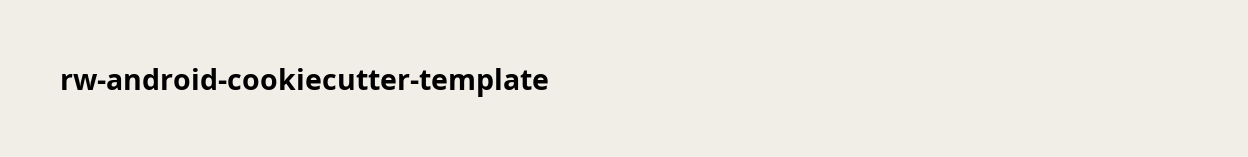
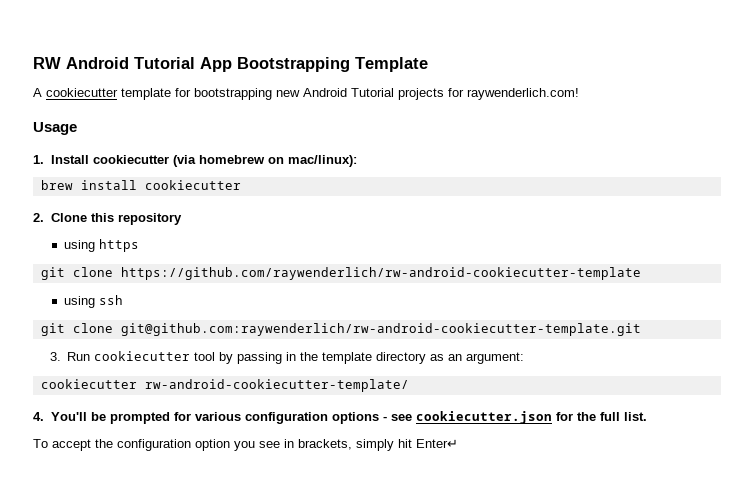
[60,68,549,97] rw-android-cookiecutter-template -> [33,57,428,72] [33,88,579,100] [33,122,77,135] [33,155,357,167] [40,180,241,190] [33,213,182,225] [63,239,139,252] [40,267,641,280] [63,295,123,308] [40,323,641,336] [49,351,525,364] [40,379,409,392] [33,411,647,424] [33,439,458,451] RW Android Tutorial App Bootstrapping Template // A cookiecutter template for bootstrapping new Android Tutorial projects for raywenderlich.com! // Usage // 1. Install cookiecutter (via homebrew on mac/linux): // brew install cookiecutter // 2. Clone this repository // using https // git clone https://github.com/raywenderlich/rw-android-cookiecutter-template // using ssh // git clone git@github.com:raywenderlich/rw-android-cookiecutter-template.git // 3. Run cookiecutter tool by passing in the template directory as an argument: // cookiecutter rw-android-cookiecutter-template/ // 4. You'll be prompted for various configuration options - see cookiecutter.json for the full list. // To accept the configuration option you see in brackets, simply hit Enter↵

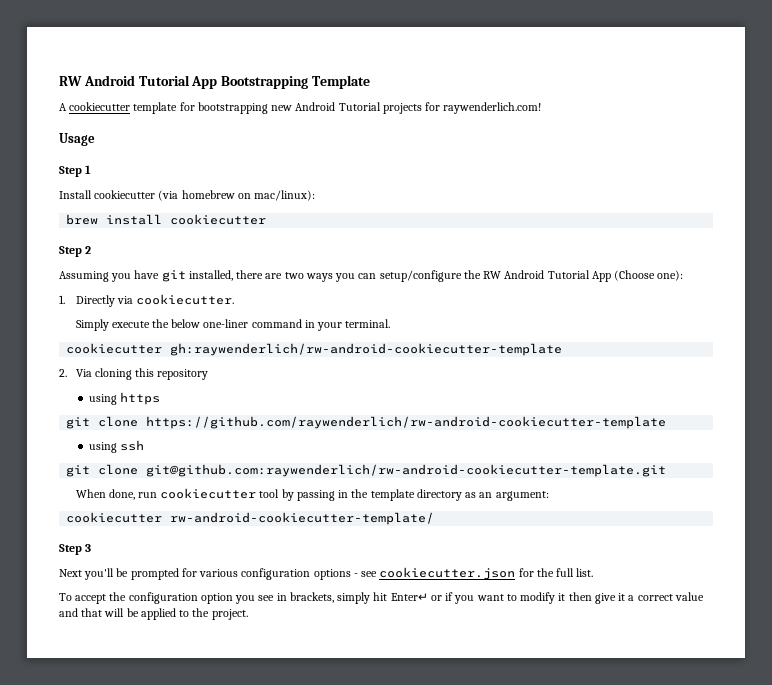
[33,155,44,164] 1. -> [59,165,92,177] Step 1 //
[33,213,87,222] 2. Clone -> [59,246,92,257] [59,270,684,282] [59,294,234,307] [75,319,391,331] [66,343,563,356] [59,368,132,380] Step 2 // Assuming you have git installed, there are two ways you can setup/configure the RW Android Tutorial App (Choose one): // 1. Directly via cookiecutter. // Simply execute the below one-liner command in your terminal. // cookiecutter gh:raywenderlich/rw-android-cookiecutter-template // 2. Via cloning
[49,352,91,361] 3. Run -> [75,489,157,500] When done, run
[33,412,87,421] 4. You'll -> [59,544,92,555] [59,568,115,580] Step 3 // Next you'll
(458, 443) none -> [430,592,704,604] [59,608,248,620] or if you want to modify it then give it a correct value and that will be applied to the project.

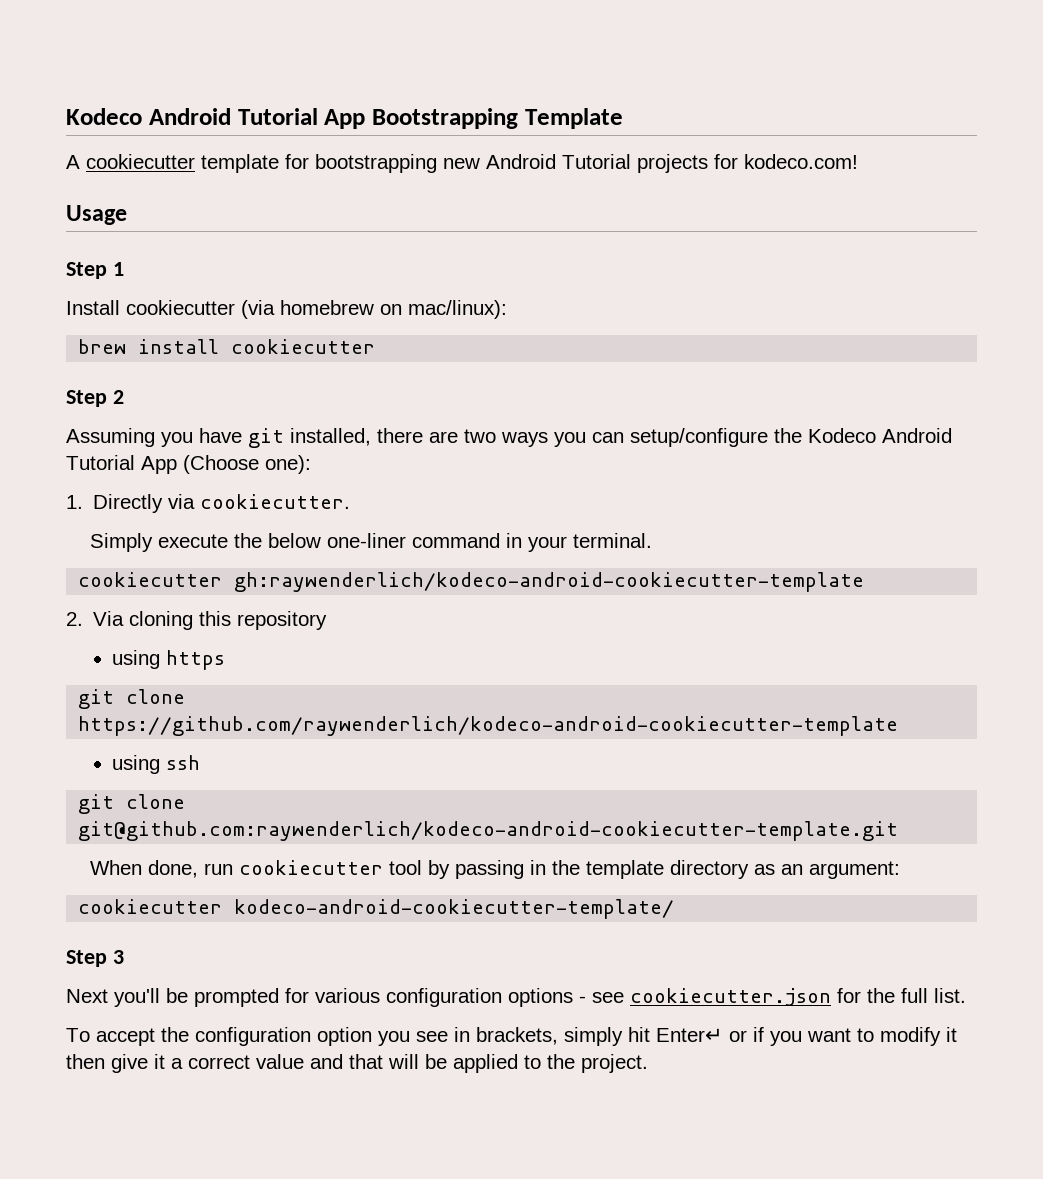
[59,76,82,86] RW -> [66,108,142,125] Kodeco
[443,102,542,114] raywenderlich.com! -> [744,154,858,169] kodeco.com!
[483,271,502,279] RW -> [808,428,876,443] Kodeco
[170,343,563,356] gh:raywenderlich/rw-android-cookiecutter-template -> [234,572,865,592] gh:raywenderlich/kodeco-android-cookiecutter-template
[146,416,667,429] https://github.com/raywenderlich/rw-android-cookiecutter-template -> [78,716,899,736] https://github.com/raywenderlich/kodeco-android-cookiecutter-template
[146,464,667,477] git@github.com:raywenderlich/rw-android-cookiecutter-template.git -> [78,821,899,841] git@github.com:raywenderlich/kodeco-android-cookiecutter-template.git
[170,512,435,525] rw-android-cookiecutter-template/ -> [234,899,675,919] kodeco-android-cookiecutter-template/

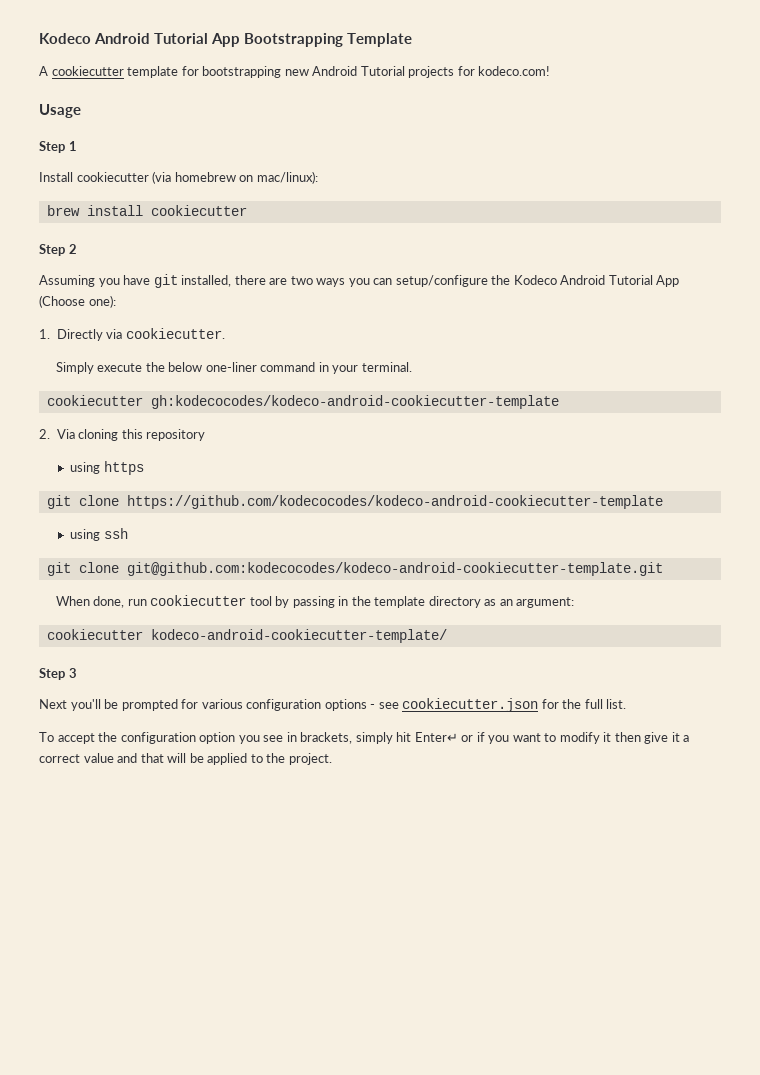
[234,572,865,592] gh:raywenderlich/kodeco-android-cookiecutter-template -> [150,395,559,409] gh:kodecocodes/kodeco-android-cookiecutter-template
[78,716,899,736] https://github.com/raywenderlich/kodeco-android-cookiecutter-template -> [126,495,663,509] https://github.com/kodecocodes/kodeco-android-cookiecutter-template
[78,821,899,841] git@github.com:raywenderlich/kodeco-android-cookiecutter-template.git -> [126,562,663,576] git@github.com:kodecocodes/kodeco-android-cookiecutter-template.git

